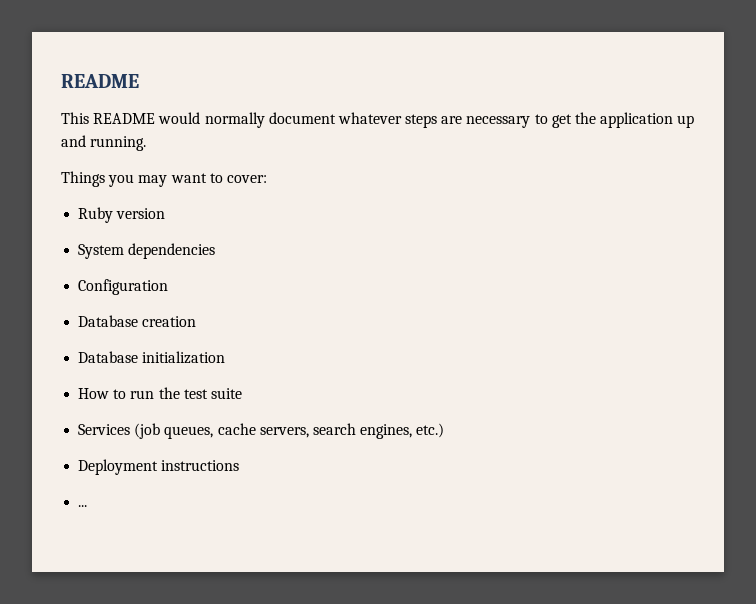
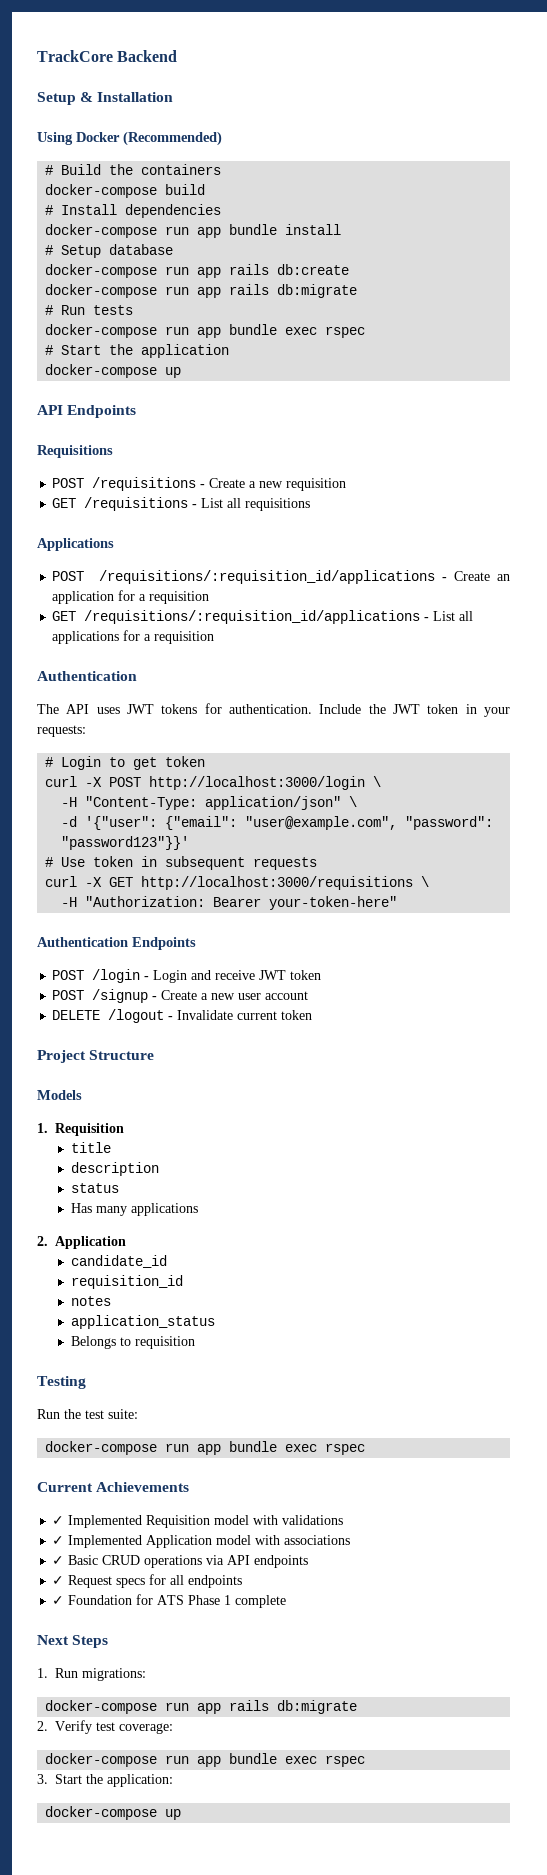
[61,74,139,88] [61,112,695,128] [61,135,147,151] [61,171,267,187] [78,207,166,223] [78,243,216,259] [78,279,169,295] [78,315,197,327] [78,351,226,364] [78,387,242,399] [78,423,445,439] [78,459,240,475] [78,505,88,507] README // This README would normally document whatever steps are necessary to get the application up and running. // Things you may want to cover: // Ruby version // System dependencies // Configuration // Database creation // Database initialization // How to run the test suite // Services (job queues, cache servers, search engines, etc.) // Deployment instructions // ... -> [37,50,178,62] [37,92,174,105] [37,131,222,146] [45,164,222,175] [45,184,206,198] [45,204,222,218] [45,224,342,238] [45,244,174,258] [45,264,350,278] [45,284,358,298] [45,305,134,315] [45,324,366,338] [45,344,230,358] [45,364,182,378] [37,405,137,418] [37,445,113,458] [52,477,347,491] [52,497,311,511] [37,538,114,551] [52,570,510,584] [52,590,210,604] [52,610,474,624] [52,630,215,644] [37,671,137,681] [37,703,510,717] [37,725,86,737] [45,756,206,770] [45,776,382,790] [61,796,358,810] [61,816,494,830] [61,836,190,850] [45,856,318,870] [45,876,430,890] [61,896,398,910] [37,937,196,950] [52,969,322,983] [52,989,309,1003] [52,1009,313,1023] [37,1050,155,1063] [37,1090,82,1100] [37,1123,125,1136] [70,1142,111,1153] [70,1162,159,1176] [70,1183,119,1193] [70,1203,198,1216] [37,1236,127,1249] [70,1255,167,1268] [70,1275,183,1289] [70,1296,111,1306] [70,1315,215,1329] [70,1336,195,1349] [37,1376,86,1389] [37,1409,138,1419] [45,1441,366,1455] [37,1482,190,1492] [52,1515,344,1528] [52,1535,351,1548] [52,1555,309,1568] [52,1574,243,1588] [52,1594,287,1608] [37,1635,109,1648] [37,1668,147,1681] [45,1700,358,1714] [37,1720,174,1734] [45,1753,366,1767] [37,1774,174,1787] [45,1806,182,1820] TrackCore Backend // Setup & Installation // Using Docker (Recommended) // # Build the containers // docker-compose build // # Install dependencies // docker-compose run app bundle install // # Setup database // docker-compose run app rails db:create // docker-compose run app rails db:migrate // # Run tests // docker-compose run app bundle exec rspec // # Start the application // docker-compose up // API Endpoints // Requisitions // POST /requisitions - Create a new requisition // GET /requisitions - List all requisitions // Applications // POST /requisitions/:requisition_id/applications - Create an application for a requisition // GET /requisitions/:requisition_id/applications - List all applications for a requisition // Authentication // The API uses JWT tokens for authentication. Include the JWT token in your requests: // # Login to get token // curl -X POST http://localhost:3000/login \ // -H "Content-Type: application/json" \ // -d '{"user": {"email": "user@example.com", "password": "password123"}}' // # Use token in subsequent requests // curl -X GET http://localhost:3000/requisitions \ // -H "Authorization: Bearer your-token-here" // Authentication Endpoints // POST /login - Login and receive JWT token // POST /signup - Create a new user account // DELETE /logout - Invalidate current token // Project Structure // Models // 1. Requisition // title // description // status // Has many applications // 2. Application // candidate_id // requisition_id // notes // application_status // Belongs to requisition // Testing // Run the test suite: // docker-compose run app bundle exec rspec // Current Achievements // ✓ Implemented Requisition model with validations // ✓ Implemented Application model with associations // ✓ Basic CRUD operations via API endpoints // ✓ Request specs for all endpoints // ✓ Foundation for ATS Phase 1 complete // Next Steps // 1. Run migrations: // docker-compose run app rails db:migrate // 2. Verify test coverage: // docker-compose run app bundle exec rspec // 3. Start the application: // docker-compose up

